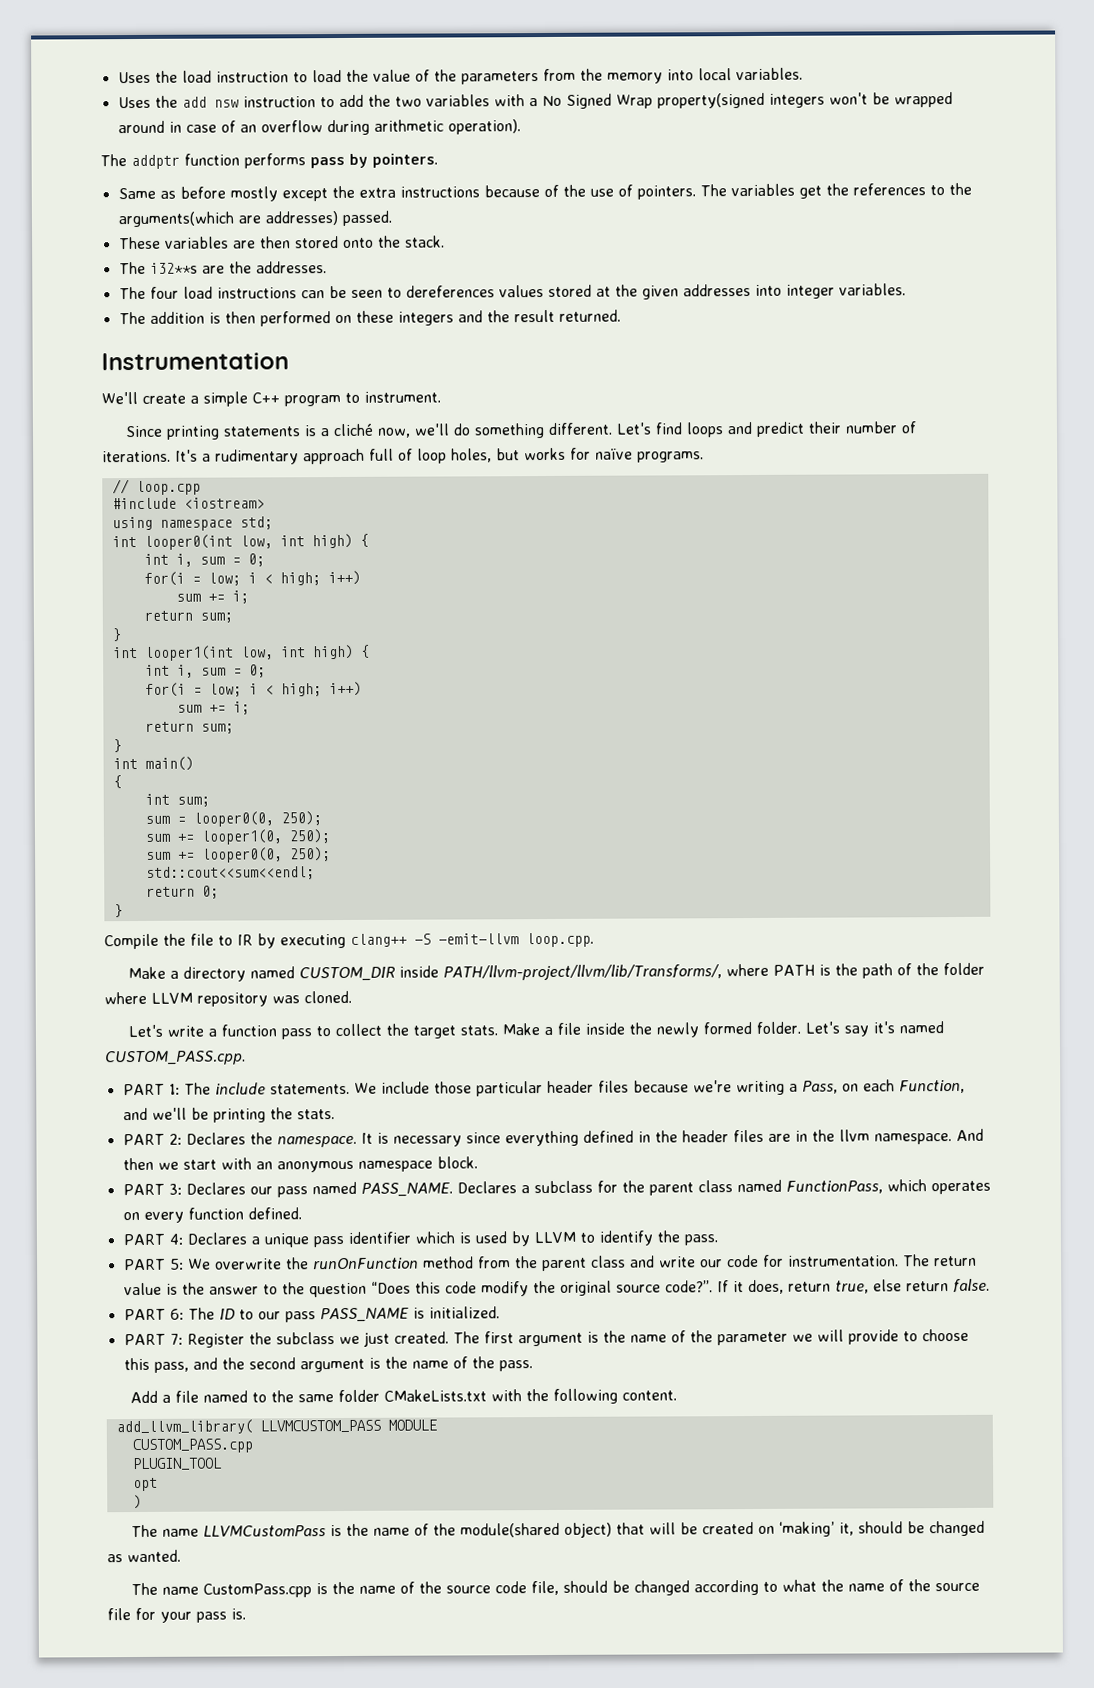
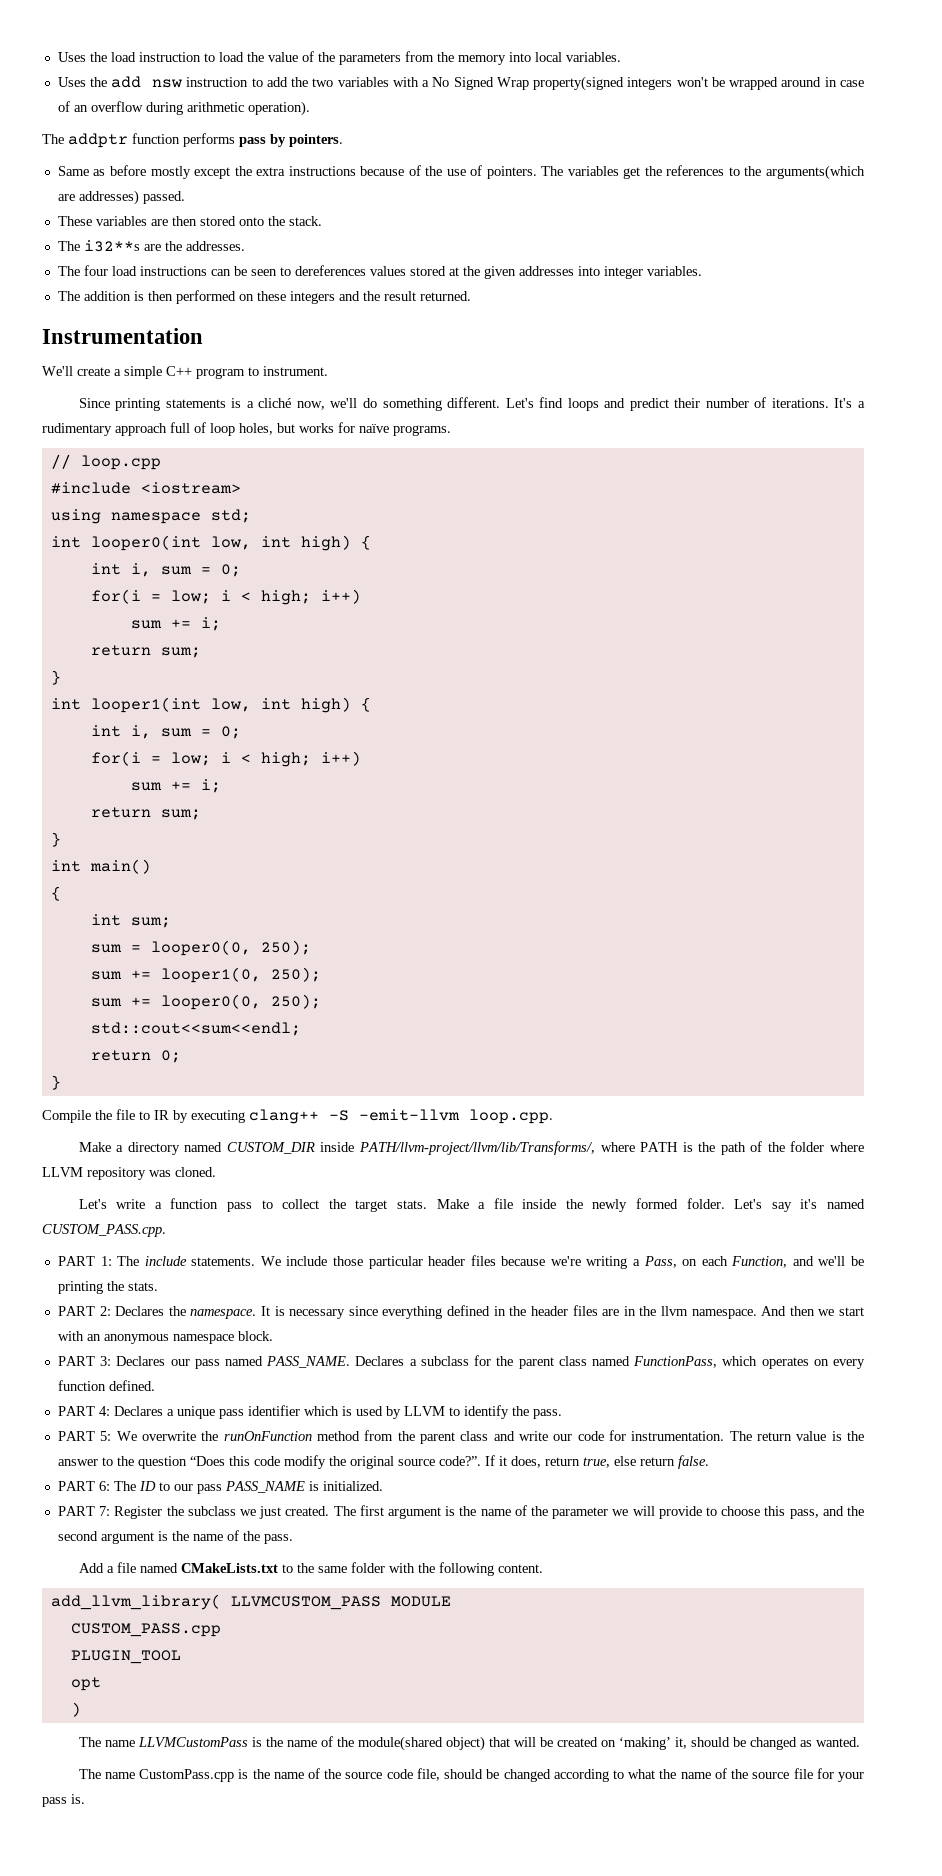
(248, 1396) none -> [180,1563,278,1573] CMakeLists.txt
[383,1389,487,1402] CMakeLists.txt -> (385, 1567) none

